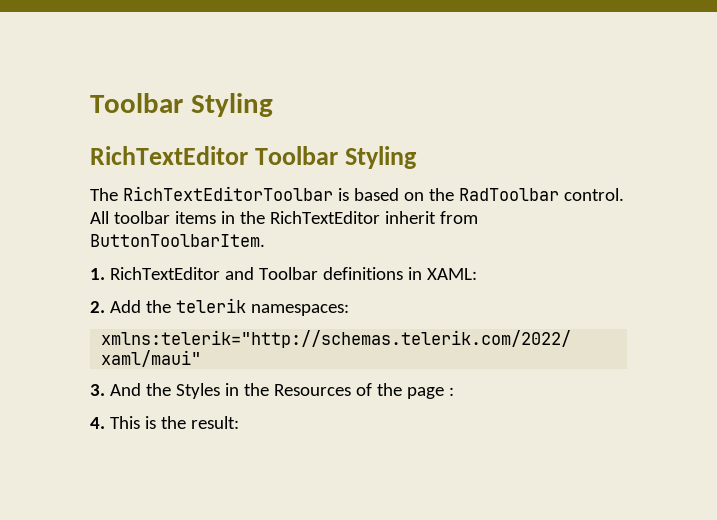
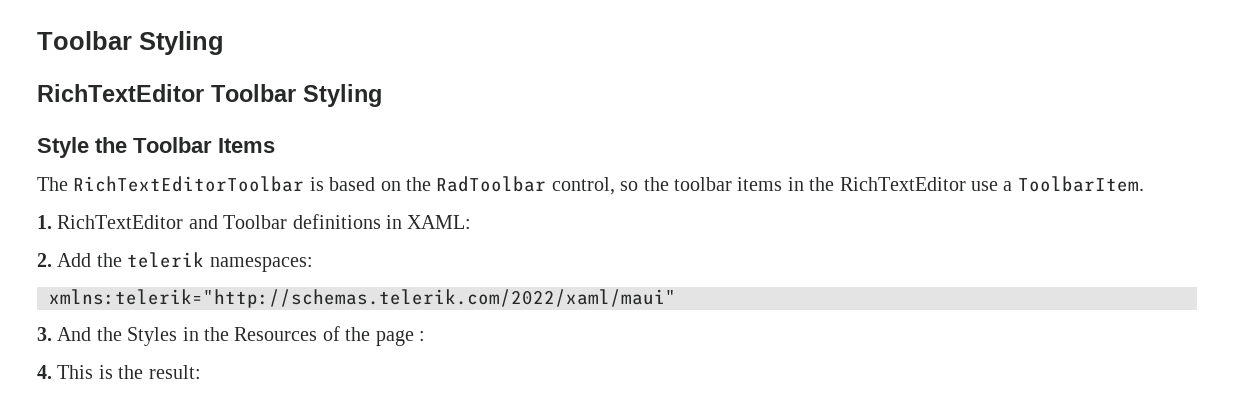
(418, 157) none -> [37,137,275,158] // Style the Toolbar Items
[563,188,624,201] [90,211,109,224] control. All -> [551,177,669,195] control, so the
[384,211,478,224] [90,234,265,247] inherit from ButtonToolbarItem. -> [970,176,1144,192] use a ToolbarItem.

